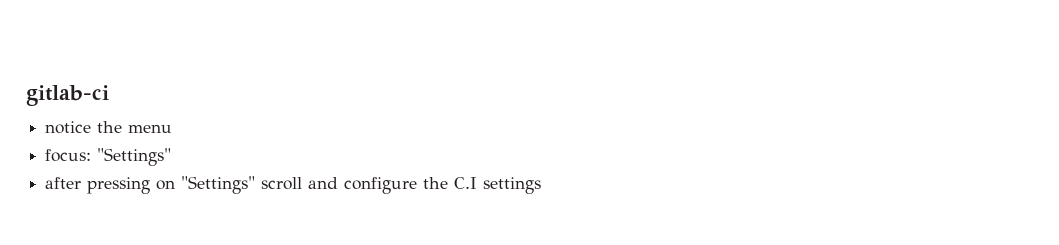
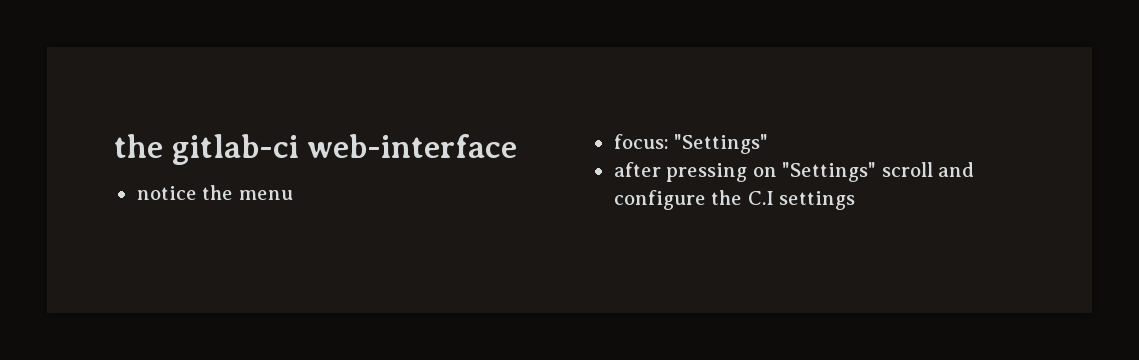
(26, 95) none -> [114,134,163,158] the
(109, 95) none -> [307,134,518,158] web-interface

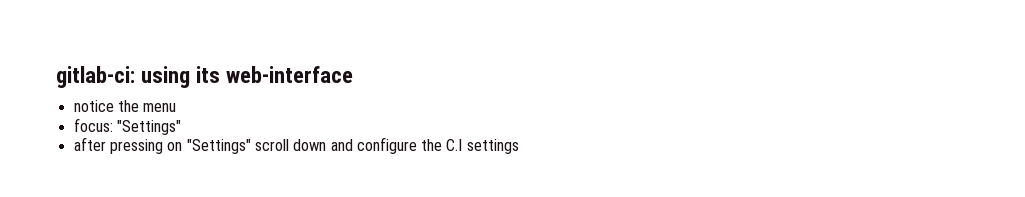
[114,134,299,165] the gitlab-ci -> [56,66,221,88] gitlab-ci: using its
(933, 169) none -> [293,139,327,151] down

